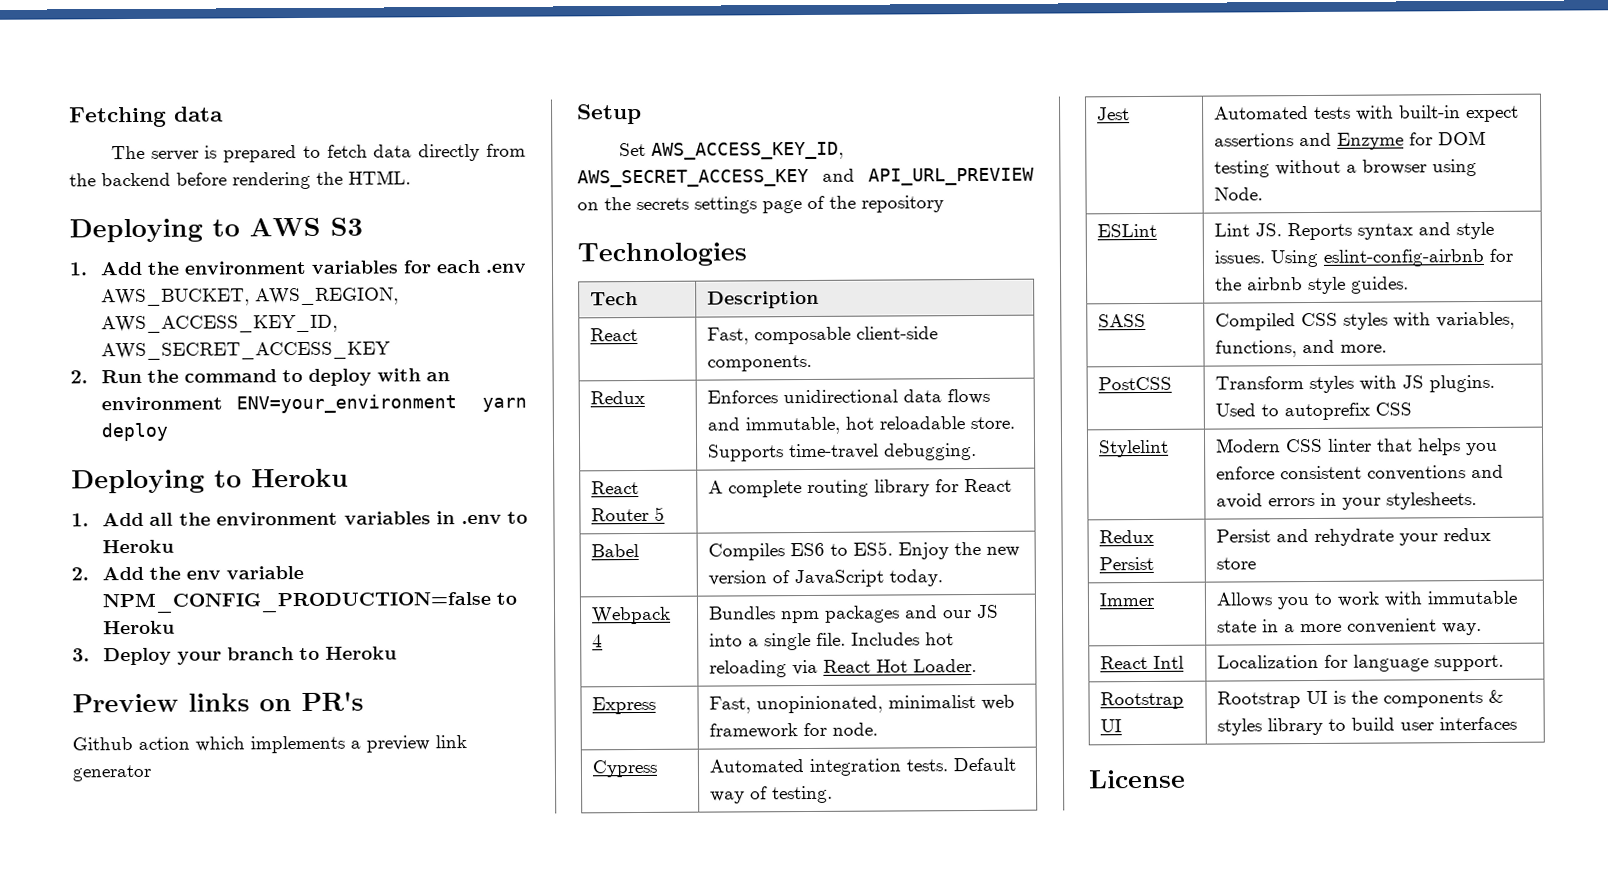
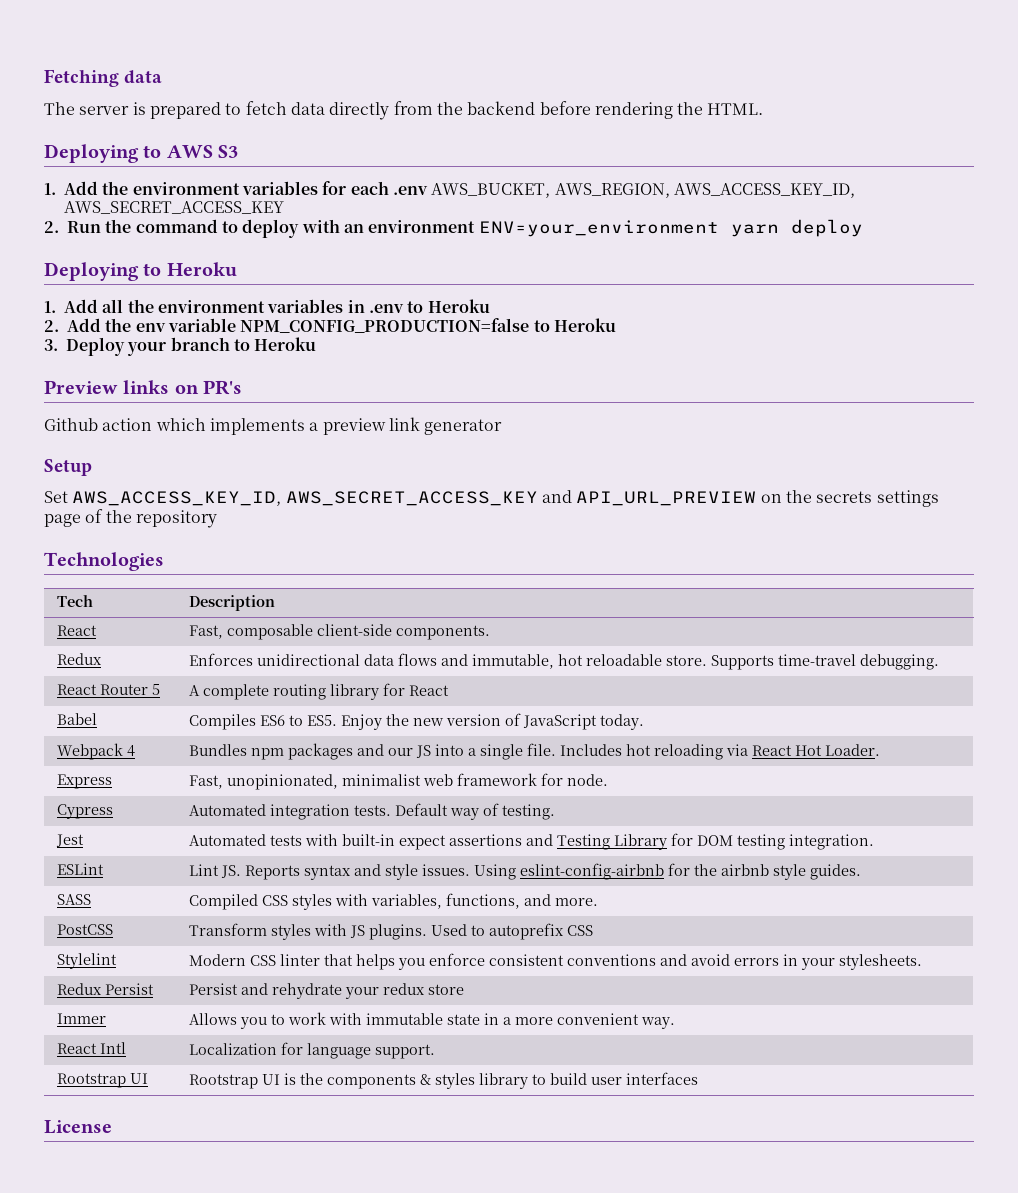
[1337,132,1405,150] Enzyme -> [556,834,667,850] Testing Library
[1275,159,1478,177] [1214,187,1264,201] without a browser using Node. -> [788,834,874,850] integration.

